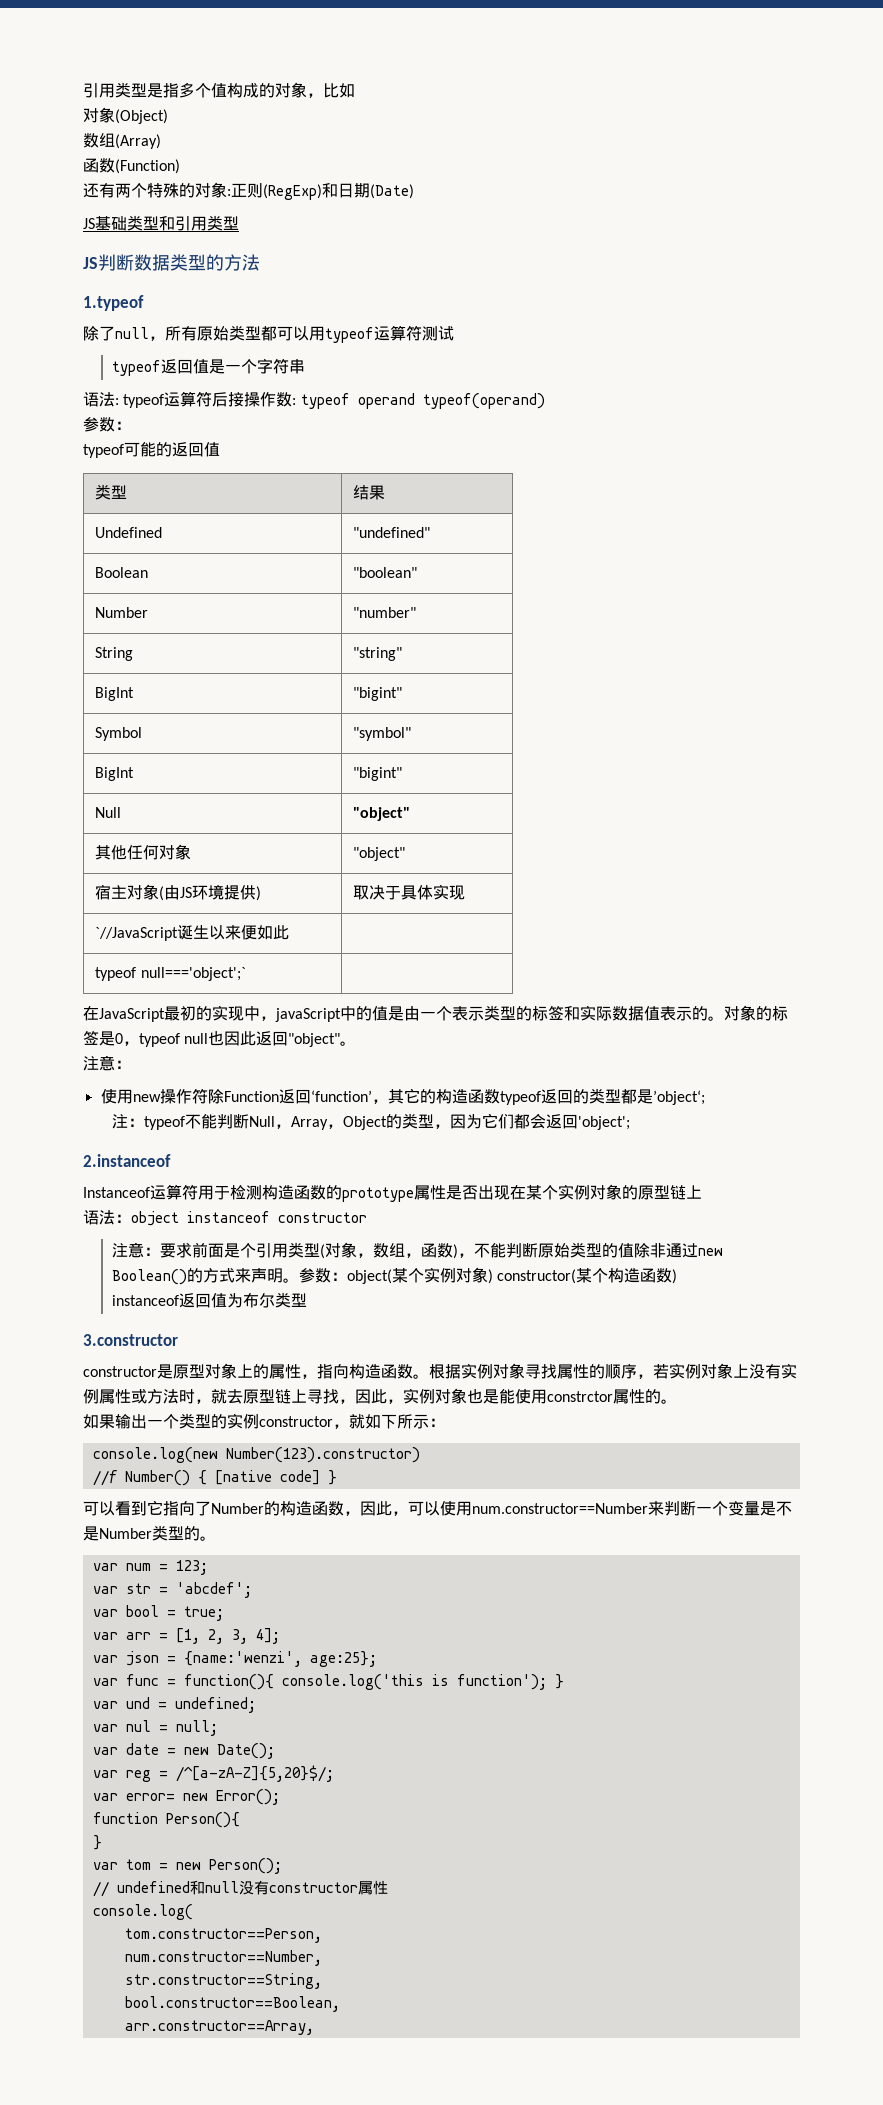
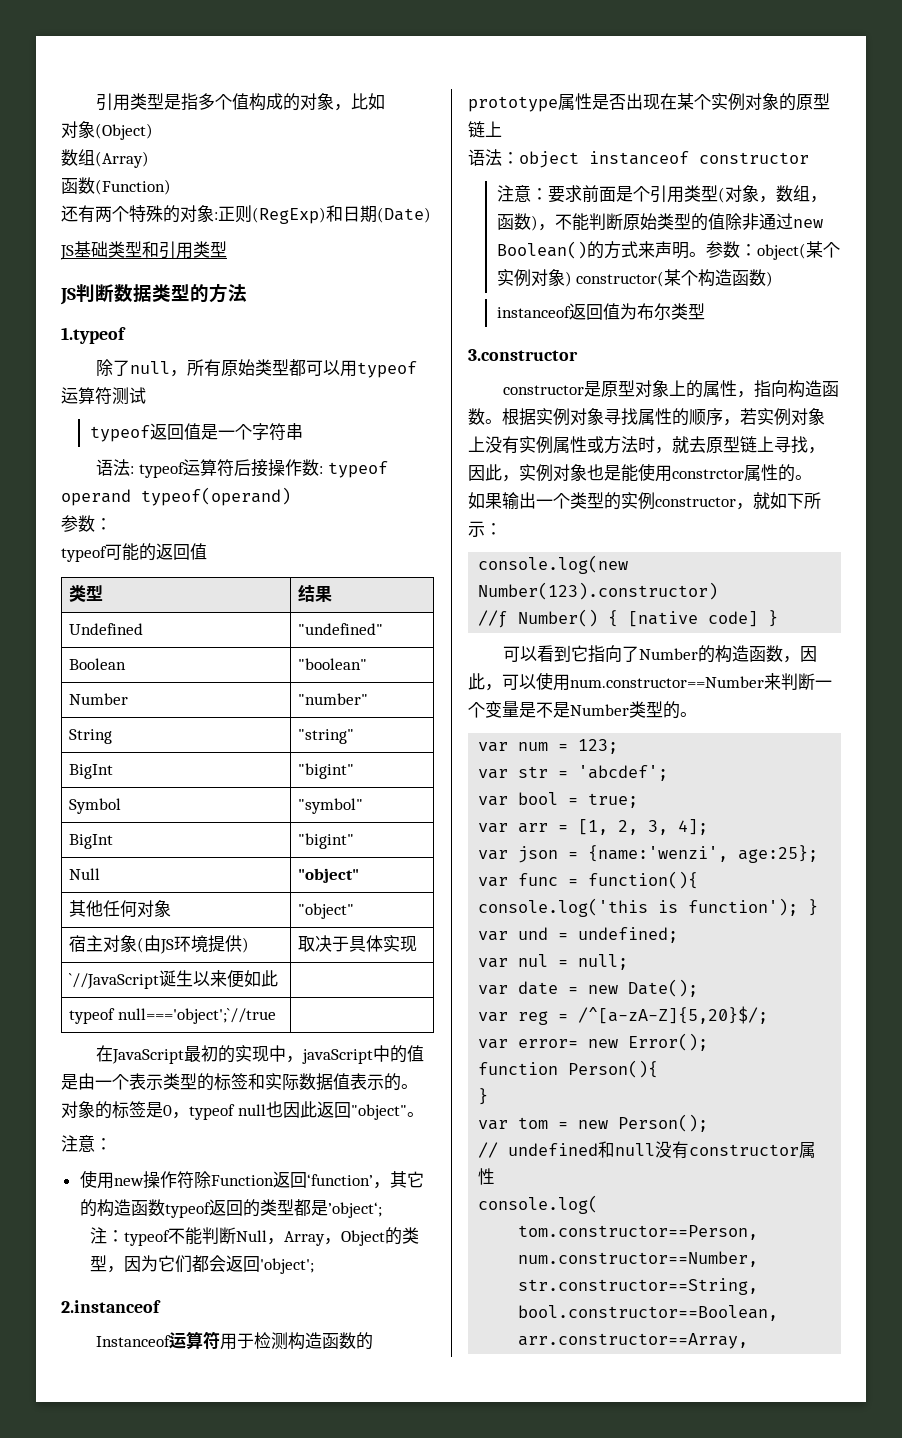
[140,967,246,981] null==='object';` -> [118,1008,277,1024] null==='object';`//true

